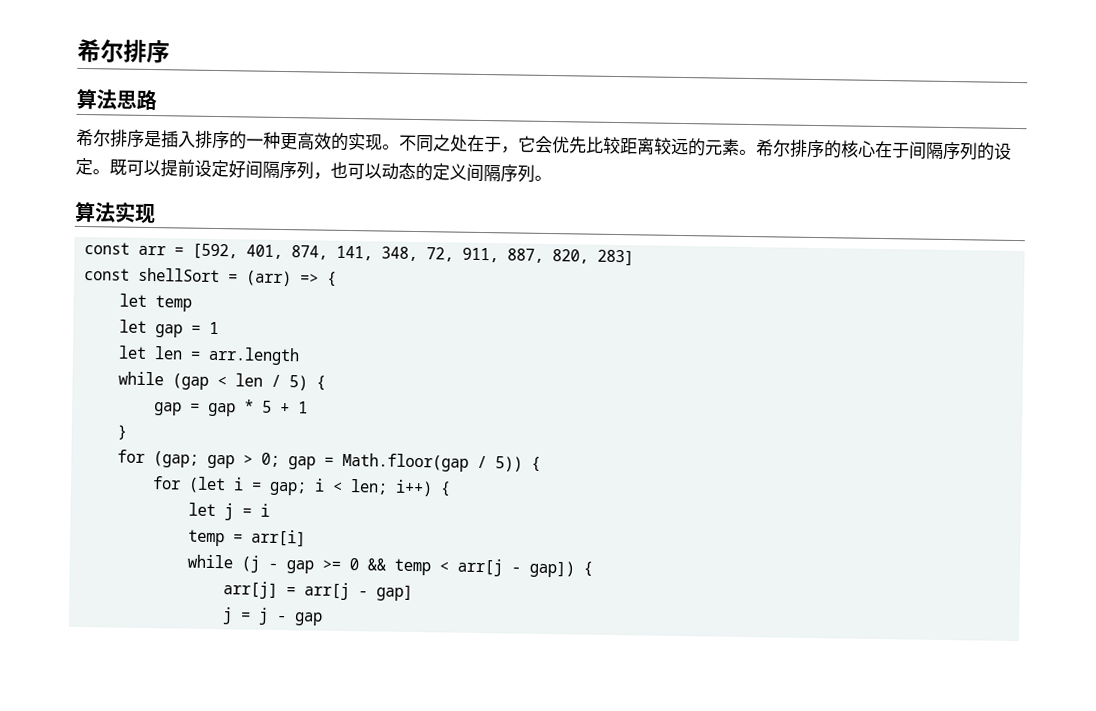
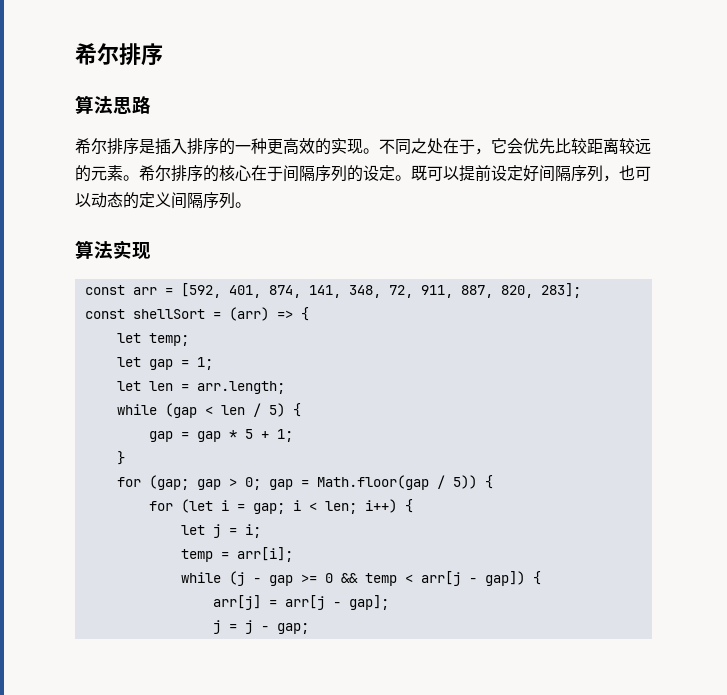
[597,249,635,266] 283] -> [540,283,581,298] 283];
[155,295,193,312] temp -> [148,333,189,346] temp;
[209,321,220,335] 1 -> [196,357,213,370] 1;
[208,346,301,366] arr.length -> [196,381,285,394] arr.length;
[298,401,309,414] 1 -> [276,429,293,442] 1;
[260,503,271,517] i -> [244,524,261,538] i;
[251,529,307,547] arr[i] -> [236,547,293,562] arr[i];
[376,584,414,602] gap] -> [348,595,389,610] gap];
[294,612,324,626] gap -> [276,623,309,634] gap;

